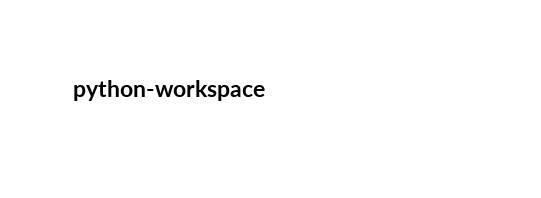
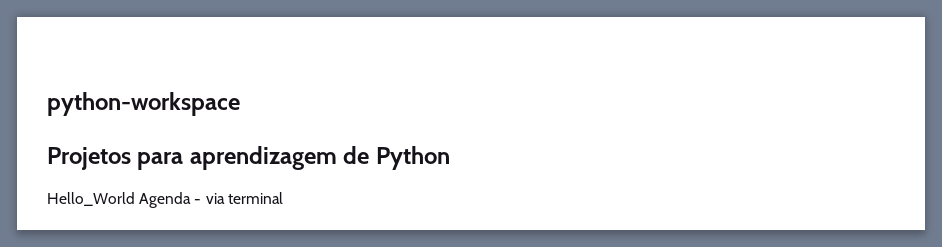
(265, 90) none -> [47,146,450,170] [47,192,283,208] // Projetos para aprendizagem de Python // Hello_World Agenda - via terminal

